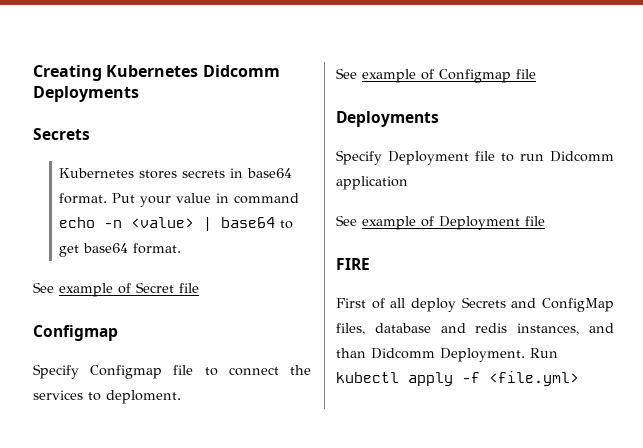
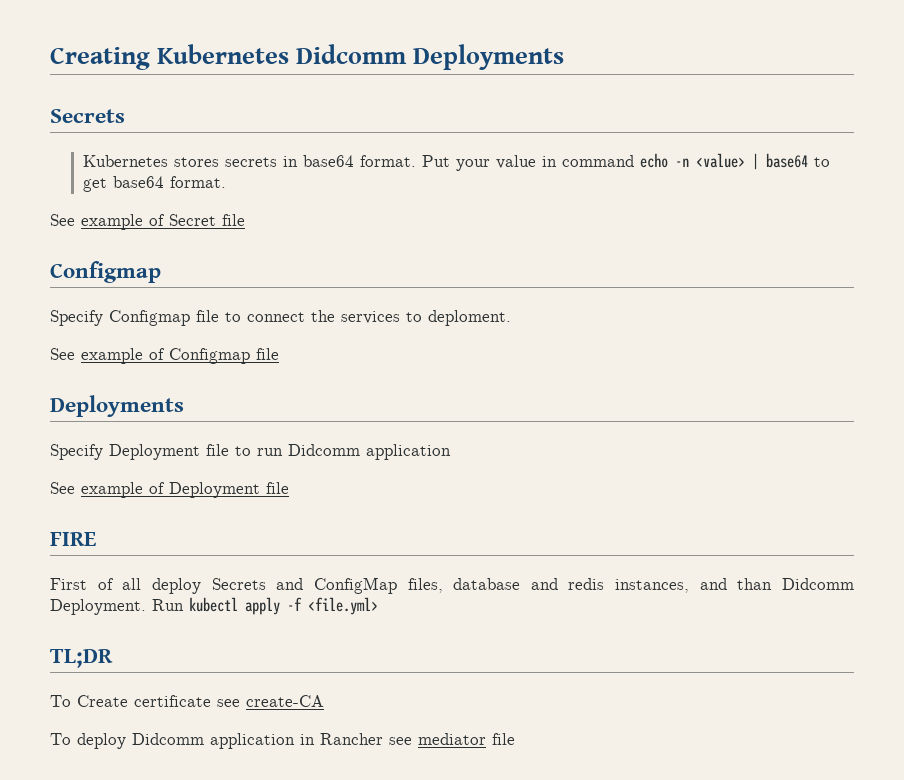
(579, 378) none -> [50,649,113,668] [50,695,324,707] [50,733,515,749] // TL;DR // To Create certificate see create-CA // To deploy Didcomm application in Rancher see mediator file

